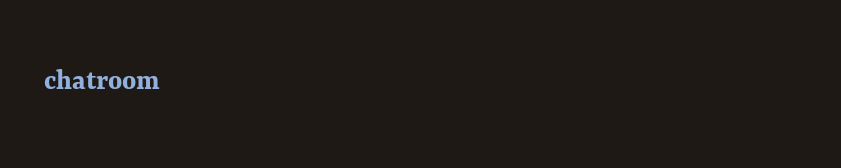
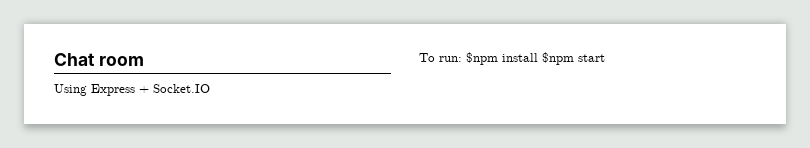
[44,69,160,89] chatroom -> [54,53,144,66] [54,84,210,96] [419,52,605,65] Chat room // Using Express + Socket.IO // To run: $npm install $npm start

